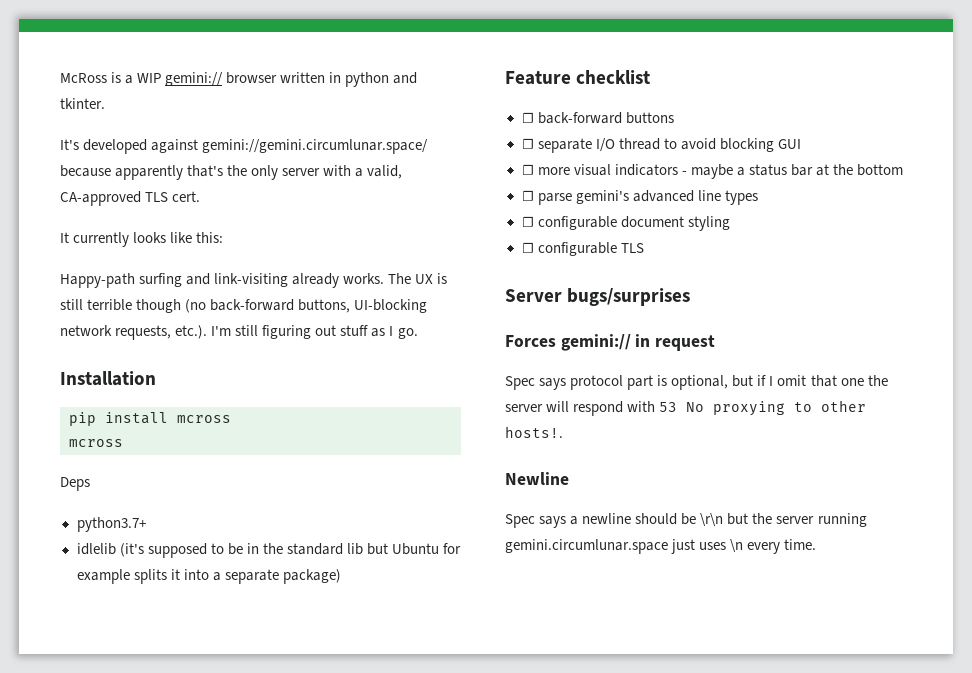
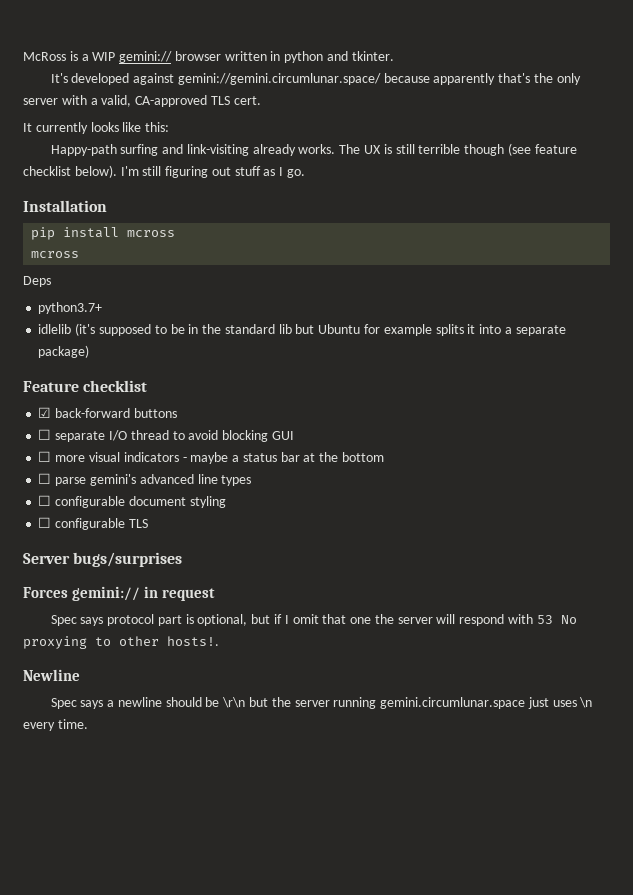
[185,299,428,313] [60,325,208,340] (no back-forward buttons, UI-blocking network requests, etc.). -> [507,143,577,156] [23,165,117,178] (see feature checklist below).
[521,112,534,123] ☐ -> [38,407,52,418] ☑

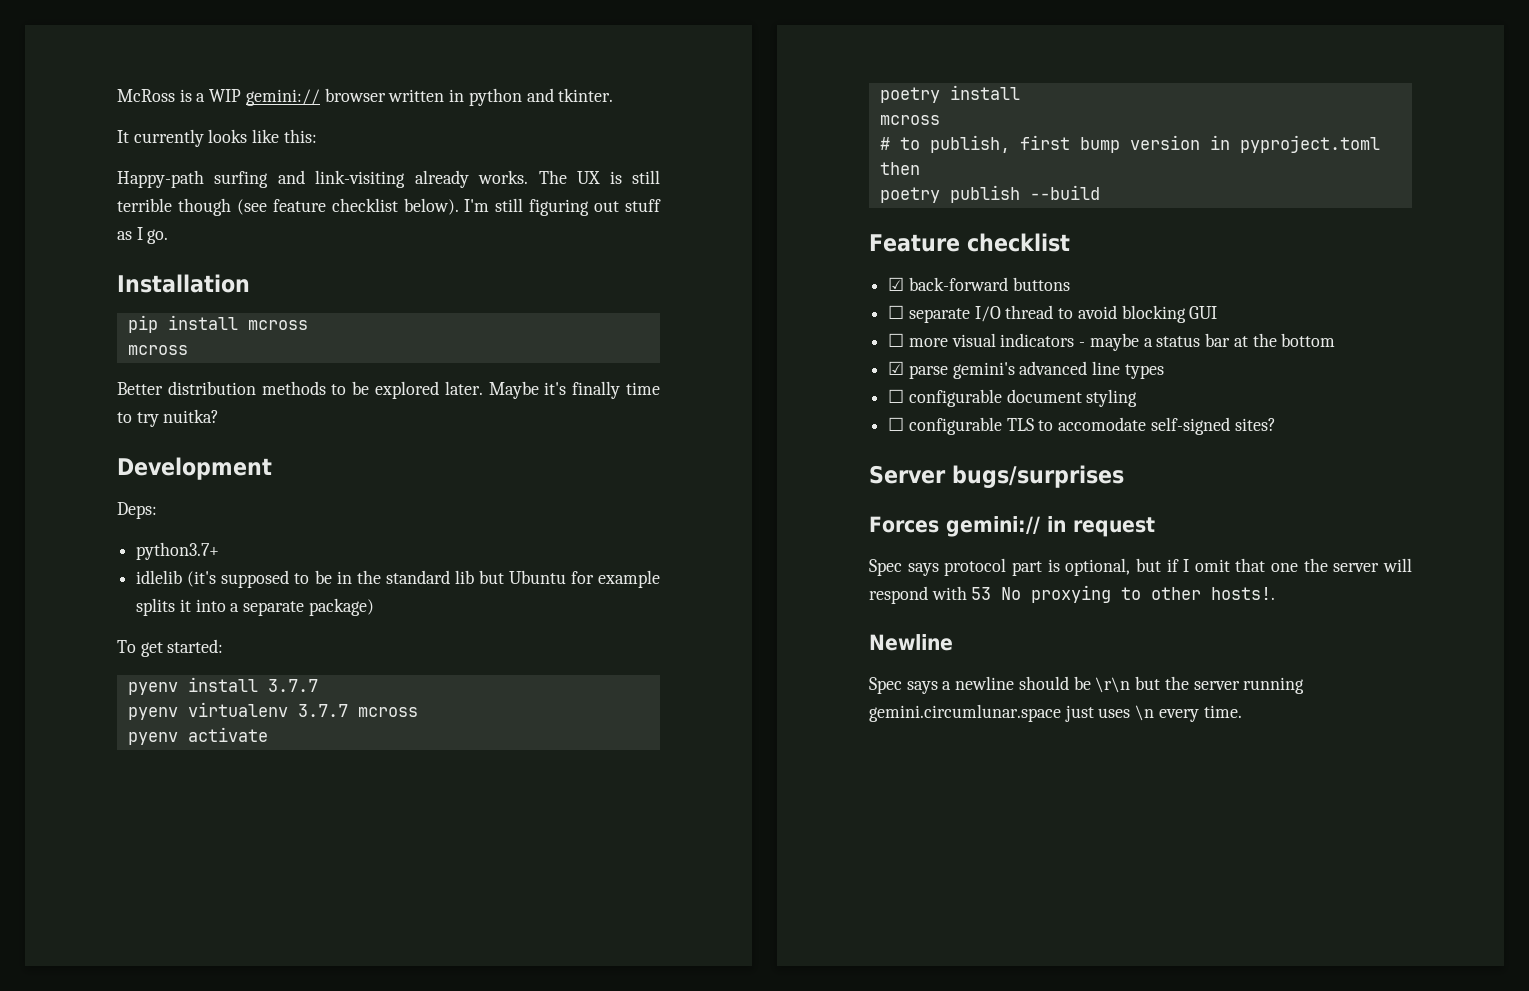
[50,73,581,85] [23,95,261,107] // It's developed against gemini://gemini.circumlunar.space/ because apparently that's the only server with a valid, CA-approved TLS cert. -> (614, 95) none
[23,276,51,287] Deps -> [117,381,661,399] [117,409,220,427] [117,457,272,480] [117,502,157,519] Better distribution methods to be explored later. Maybe it's finally time to try nuitka? // Development // Deps:
(90, 351) none -> [117,639,224,657] [127,677,318,695] [127,702,418,720] [127,727,268,745] [879,85,1020,103] [879,115,940,125] [879,135,1380,153] [879,162,920,175] [879,185,1100,203] // To get started: // pyenv install 3.7.7 // pyenv virtualenv 3.7.7 mcross // pyenv activate // poetry install // mcross // # to publish, first bump version in pyproject.toml then // poetry publish --build
[38,473,52,484] ☐ -> [888,361,905,375] ☑
(148, 523) none -> [1038,417,1276,435] to accomodate self-signed sites?

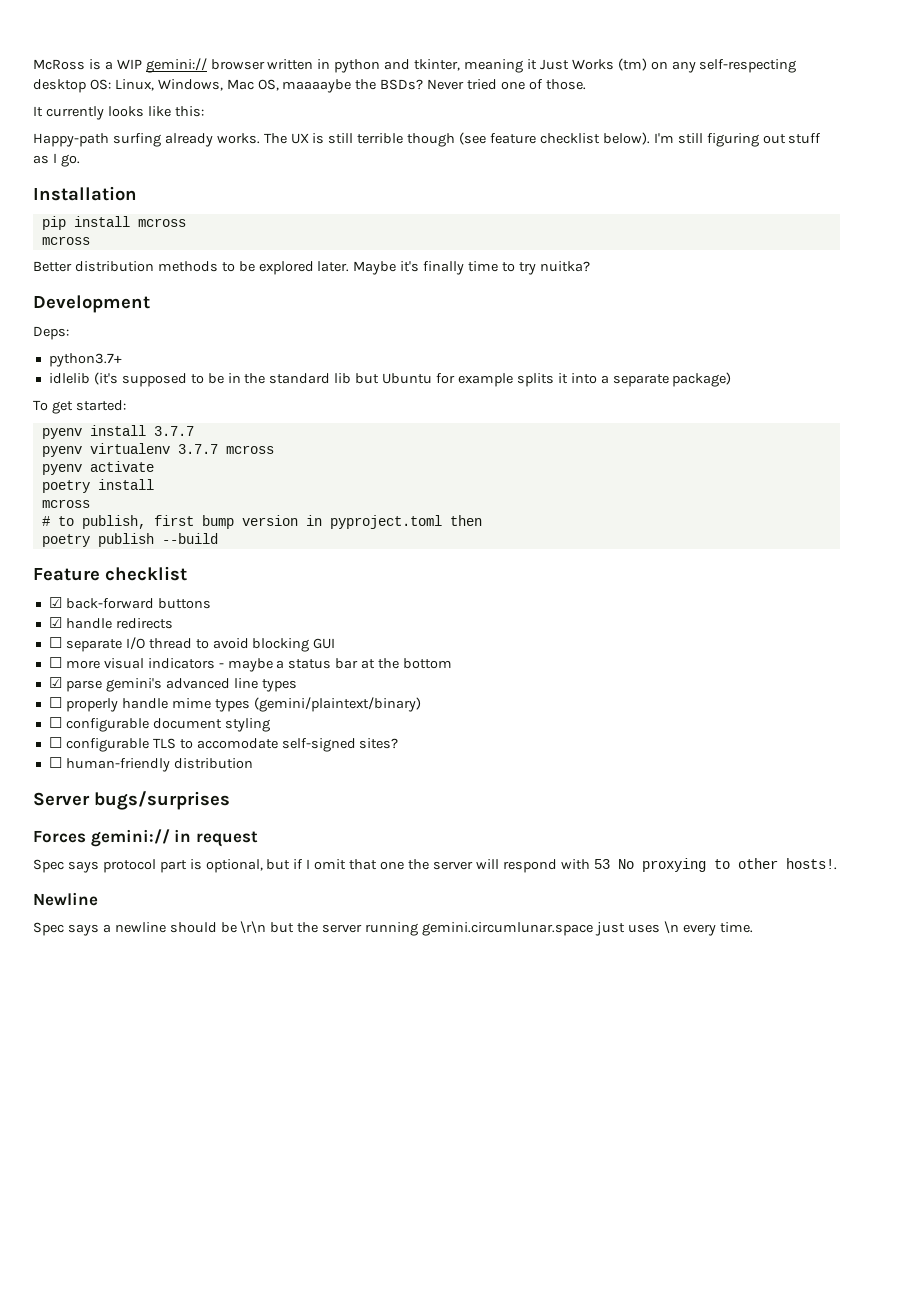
[558,88,614,102] tkinter. -> [414,58,797,73] [33,79,586,93] tkinter, meaning it Just Works (tm) on any self-respecting desktop OS: Linux, Windows, Mac OS, maaaaybe the BSDs? Never tried one of those.
[277,170,406,188] and link-visiting -> (161, 140) none
(1070, 284) none -> [48,617,173,629] // ☑ handle redirects
(1164, 371) none -> [48,697,421,712] // ☐ properly handle mime types (gemini/plaintext/binary)
(1276, 424) none -> [48,757,253,772] // ☐ human-friendly distribution

